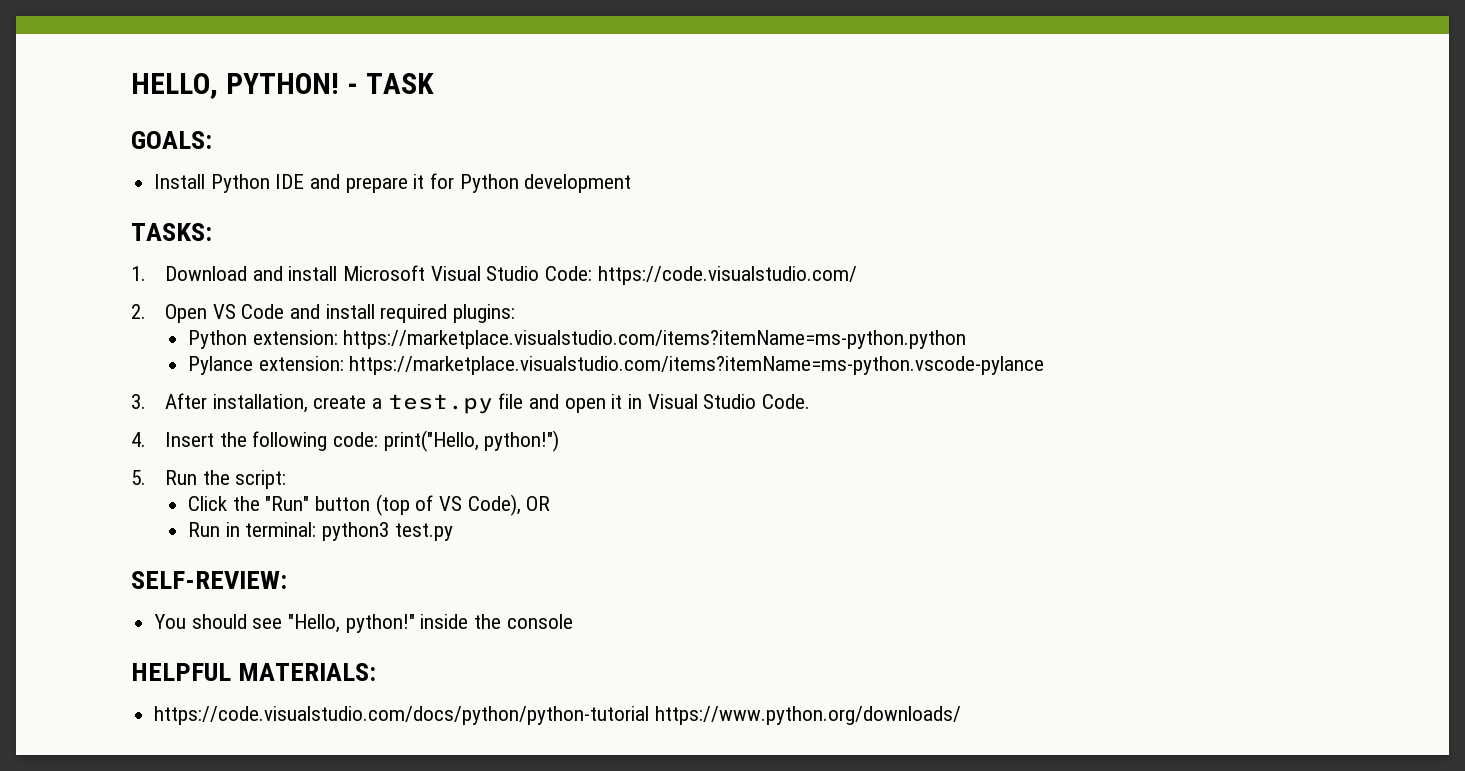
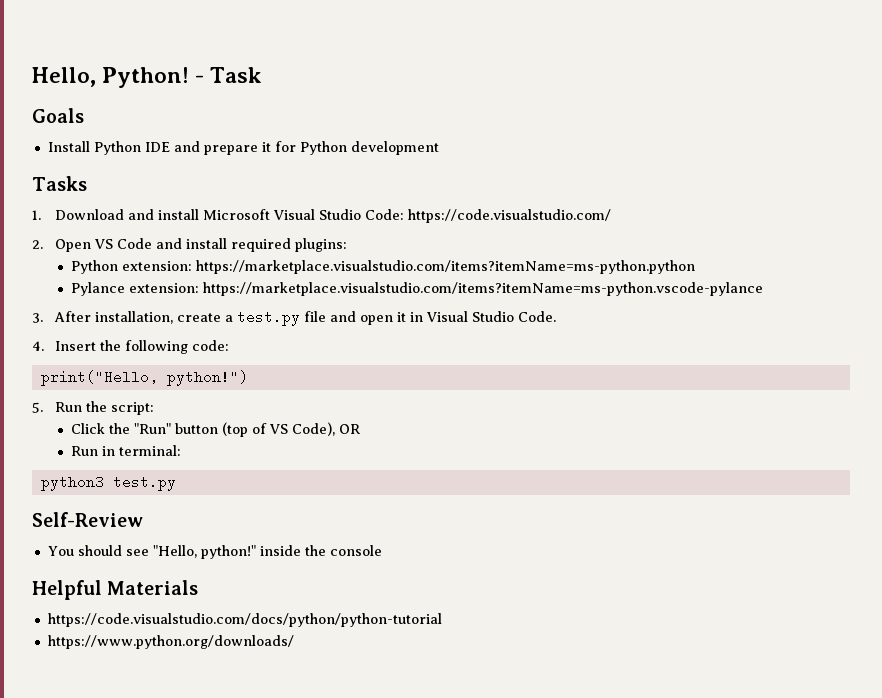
[131,73,434,99] [131,131,212,149] HELLO, PYTHON! - TASK // GOALS: -> [32,67,263,88] [32,108,84,123] Hello, Python! - Task // Goals
[131,223,212,241] TASKS: -> [32,176,87,191] Tasks
(378, 439) none -> (229, 345) //
(317, 529) none -> (181, 450) //
[131,571,287,589] SELF-REVIEW: -> [32,512,143,527] Self-Review
[131,663,377,681] HELPFUL MATERIALS: -> [32,580,199,600] Helpful Materials
(650, 715) none -> (442, 620) //

